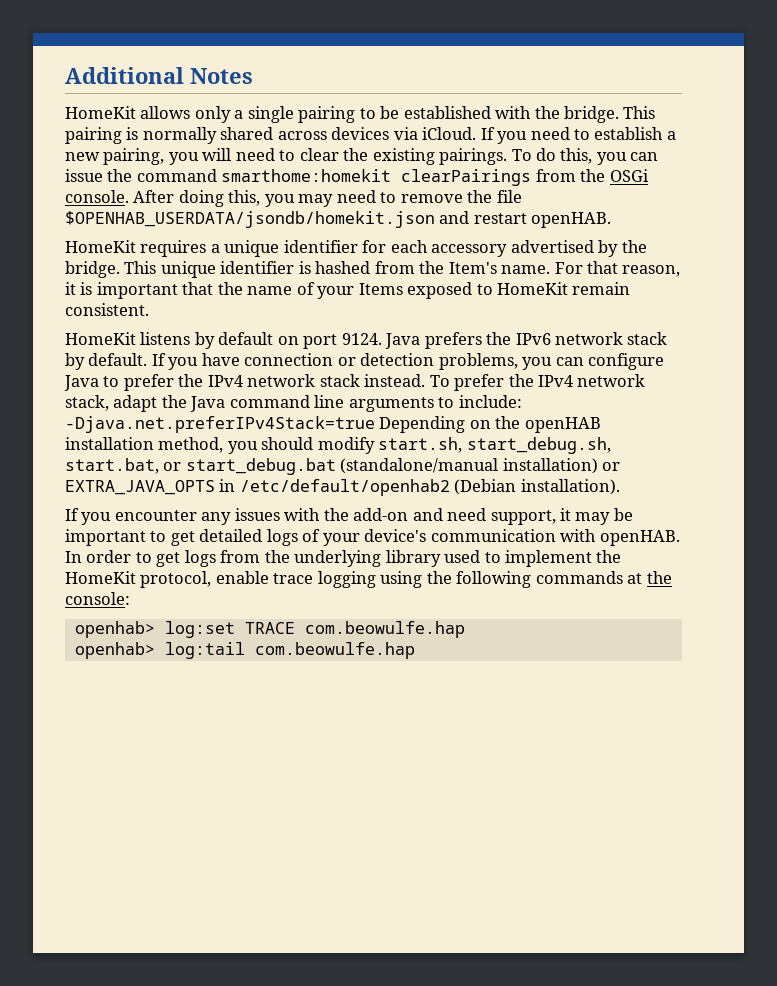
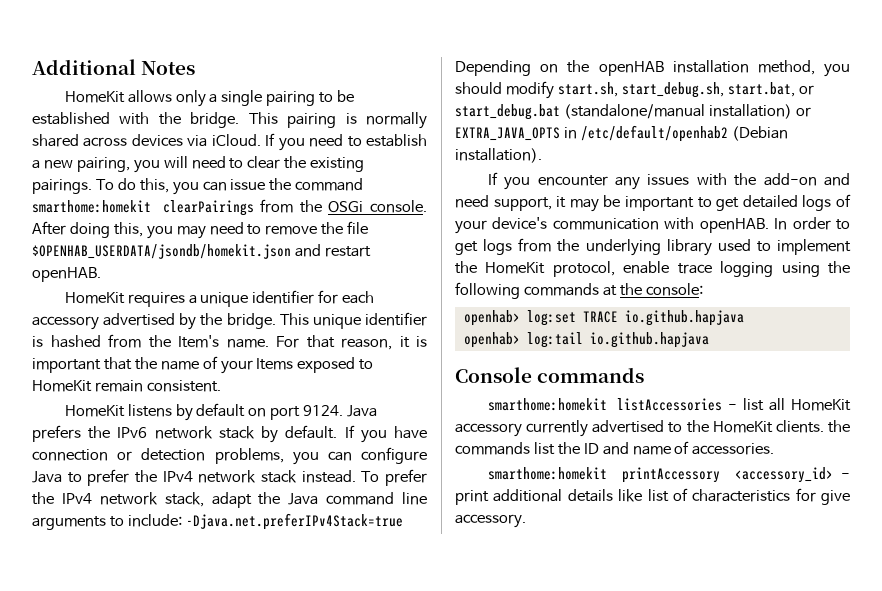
[304,621,465,638] com.beowulfe.hap -> [624,310,744,326] io.github.hapjava
[254,642,415,659] com.beowulfe.hap -> [589,332,709,348] [455,367,645,383] [487,398,851,411] [455,420,850,437] [455,441,775,455] [487,467,850,483] [455,488,850,505] [455,514,526,528] io.github.hapjava // Console commands // smarthome:homekit listAccessories - list all HomeKit accessory currently advertised to the HomeKit clients. the commands list the ID and name of accessories. // smarthome:homekit printAccessory <accessory_id> - print additional details like list of characteristics for give accessory.

